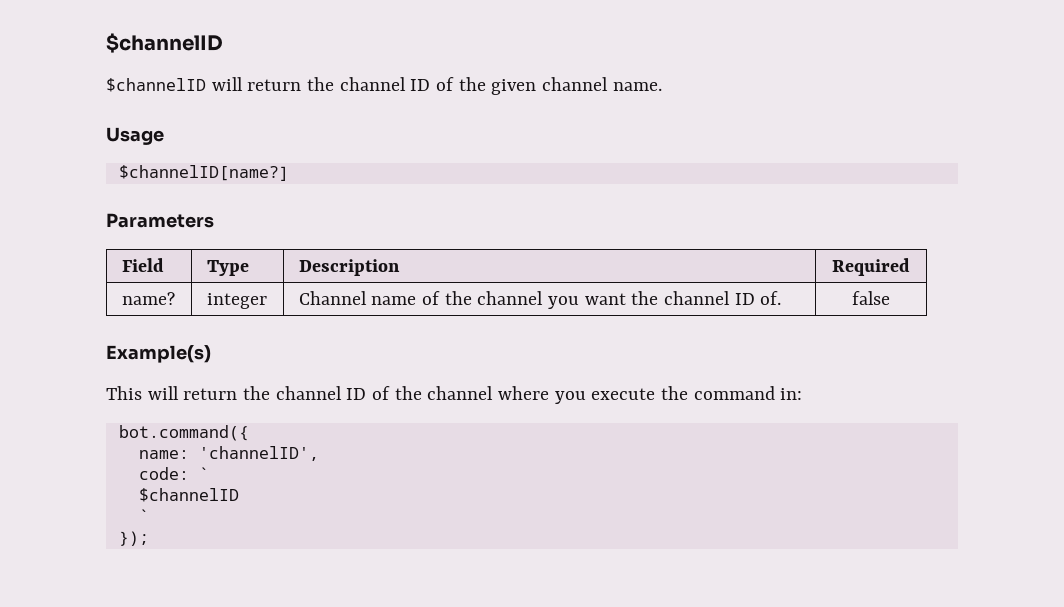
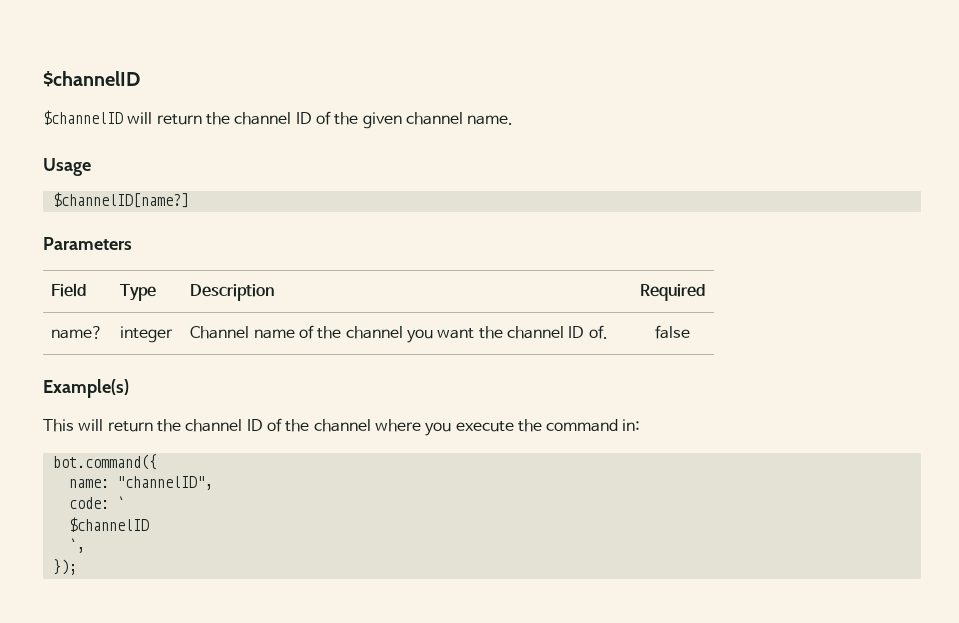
[198,446,319,461] 'channelID', -> [116,476,213,490] "channelID",
[138,509,149,522] ` -> [68,538,85,553] `,

